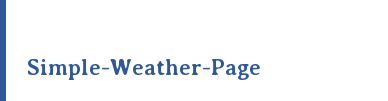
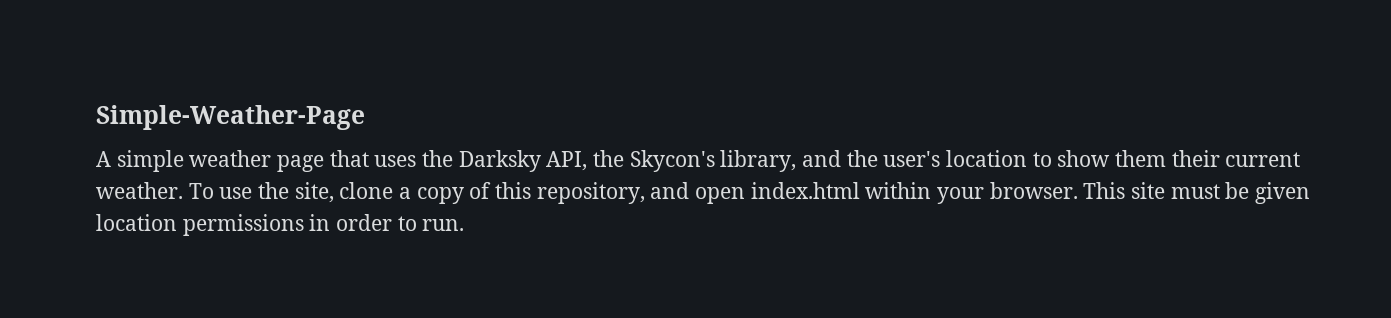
(261, 69) none -> [96,150,1301,172] [96,182,1311,204] [96,214,465,236] // A simple weather page that uses the Darksky API, the Skycon's library, and the user's location to show them their current weather. To use the site, clone a copy of this repository, and open index.html within your browser. This site must be given location permissions in order to run.

